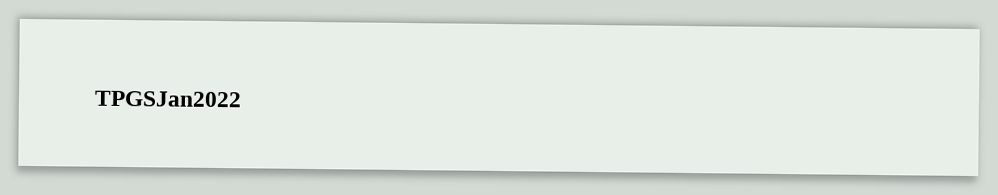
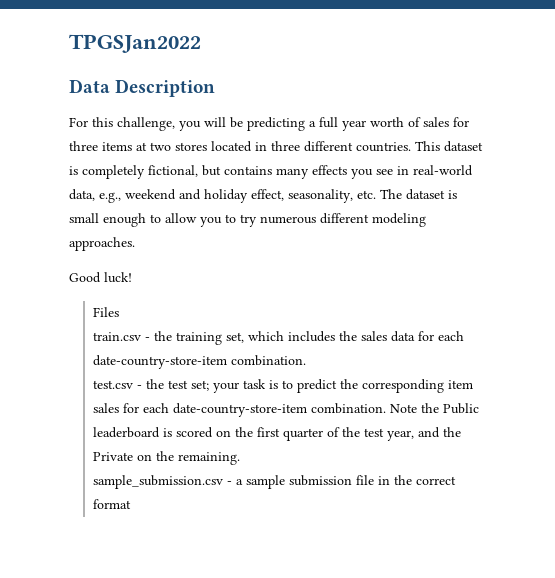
(242, 99) none -> [69,79,216,97] [69,117,469,131] [69,141,483,152] [69,165,473,179] [69,189,457,203] [69,213,426,227] [69,237,135,251] [69,272,132,283] [92,307,119,317] [92,331,464,345] [92,355,306,369] [92,379,473,393] [92,403,479,417] [92,427,461,441] [92,451,240,465] [92,475,456,489] [92,499,131,509] // Data Description // For this challenge, you will be predicting a full year worth of sales for three items at two stores located in three different countries. This dataset is completely fictional, but contains many effects you see in real-world data, e.g., weekend and holiday effect, seasonality, etc. The dataset is small enough to allow you to try numerous different modeling approaches. // Good luck! // Files // train.csv - the training set, which includes the sales data for each date-country-store-item combination. // test.csv - the test set; your task is to predict the corresponding item sales for each date-country-store-item combination. Note the Public leaderboard is scored on the first quarter of the test year, and the Private on the remaining. // sample_submission.csv - a sample submission file in the correct format

